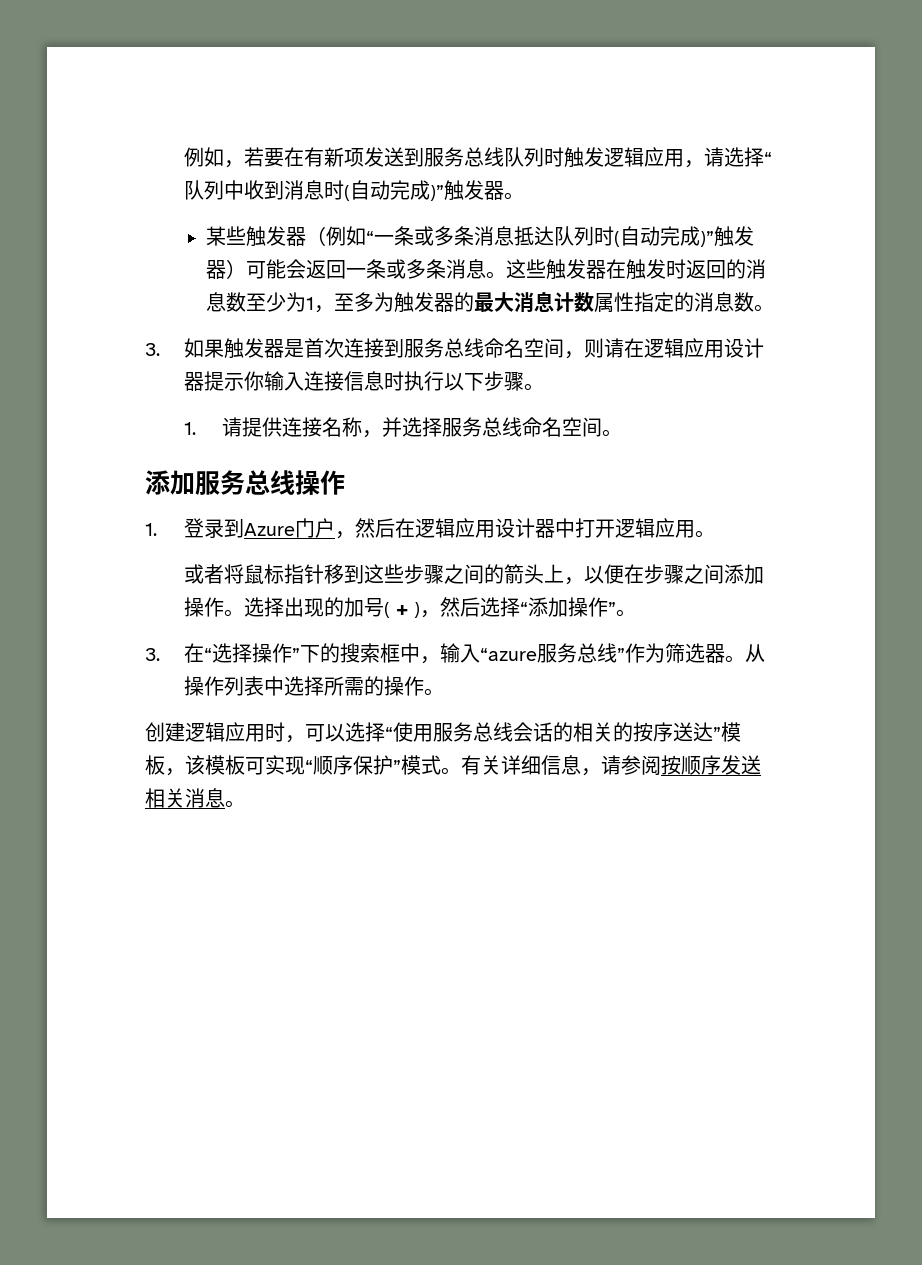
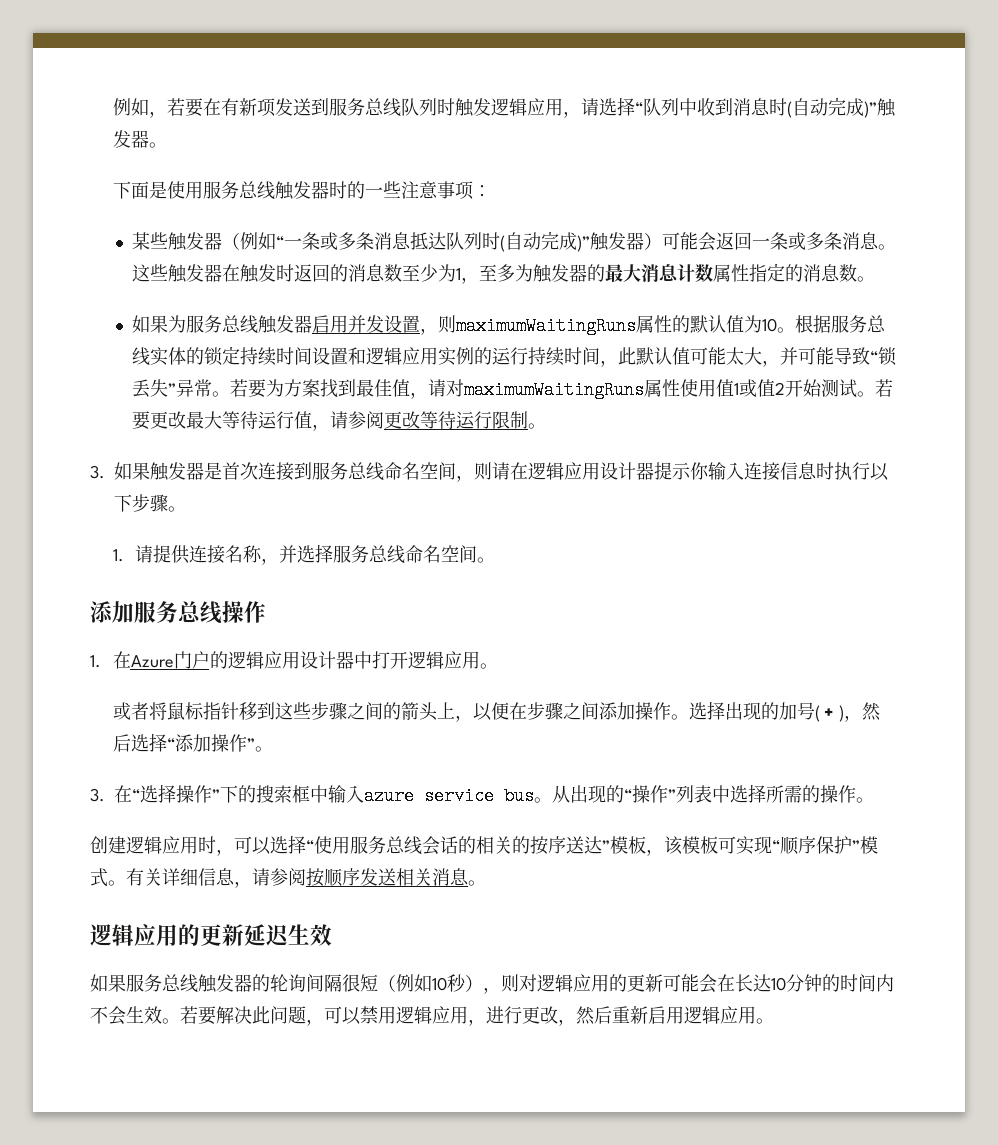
(524, 196) none -> [112,181,491,200] // 下面是使用服务总线触发器时的一些注意事项：
(774, 308) none -> [132,315,887,335] [132,346,898,367] [132,379,894,399] [132,411,547,431] // 如果为服务总线触发器启用并发设置，则maximumWaitingRuns属性的默认值为10。根据服务总线实体的锁定持续时间设置和逻辑应用实例的运行持续时间，此默认值可能太大，并可能导致“锁丢失”异常。若要为方案找到最佳值，请对maximumWaitingRuns属性使用值1或值2开始测试。若要更改最大等待运行值，请参阅更改等待运行限制。
[183,518,244,538] 登录到 -> [112,651,131,669] 在
[334,518,415,539] ，然后在 -> [209,651,228,669] 的
[419,643,765,664] [183,676,224,696] ，输入“azure服务总线”作为筛选器。从操作 -> [328,785,676,805] 输入azure service bus。从出现的“操作”
(245, 804) none -> [90,924,332,946] [90,974,894,994] [90,1006,774,1026] // 逻辑应用的更新延迟生效 // 如果服务总线触发器的轮询间隔很短（例如10秒），则对逻辑应用的更新可能会在长达10分钟的时间内不会生效。若要解决此问题，可以禁用逻辑应用，进行更改，然后重新启用逻辑应用。

